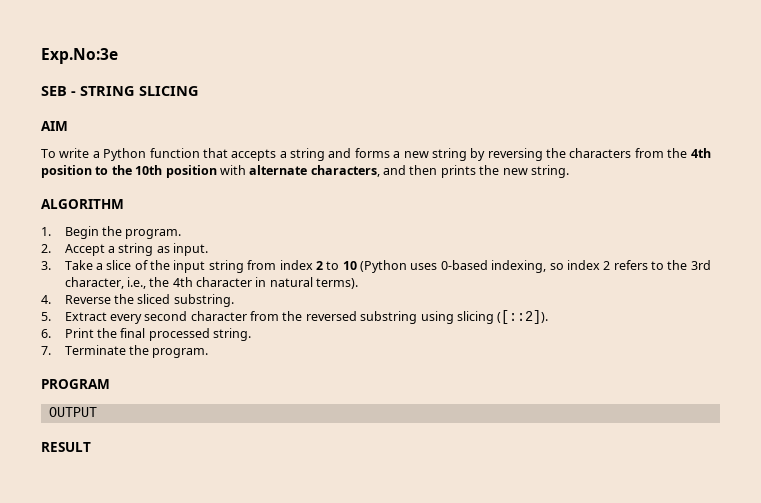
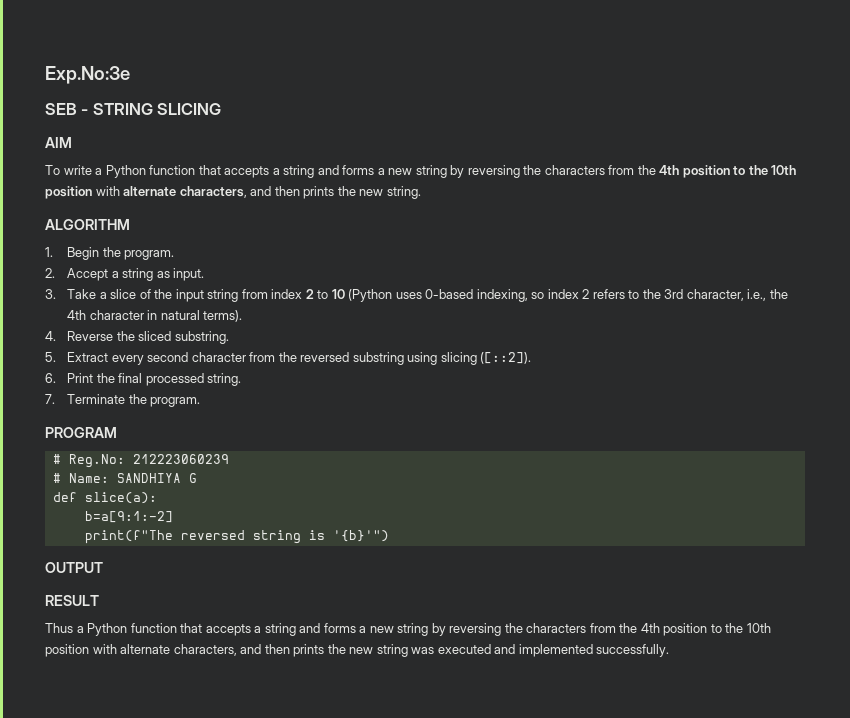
[48,407,97,417] [41,442,91,452] OUTPUT // RESULT -> [52,454,229,468] [52,473,197,483] [52,492,157,504] [84,511,173,523] [84,530,389,544] [45,562,103,573] [45,595,99,606] [45,623,771,636] [45,644,670,657] # Reg.No: 212223060239 // # Name: SANDHIYA G // def slice(a): // b=a[9:1:-2] // print(f"The reversed string is '{b}'") // OUTPUT // RESULT // Thus a Python function that accepts a string and forms a new string by reversing the characters from the 4th position to the 10th position with alternate characters, and then prints the new string was executed and implemented successfully.

